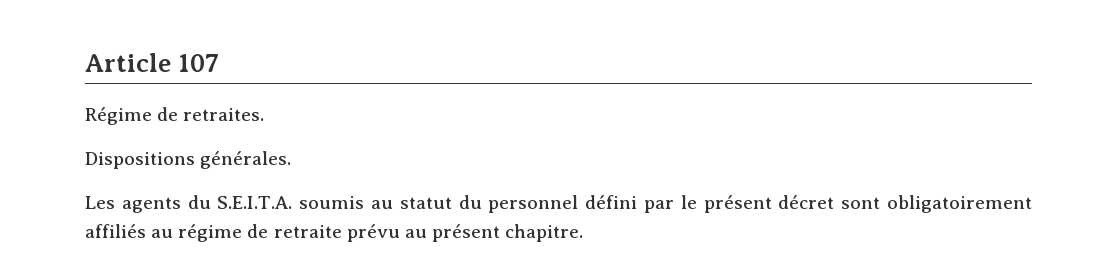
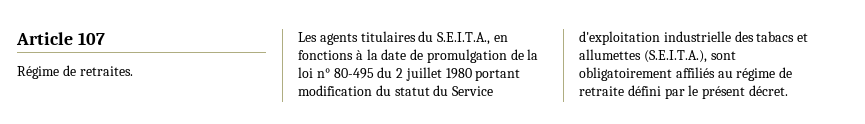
[85,151,292,169] // Dispositions générales. -> (133, 71) none
[187,195,835,213] du S.E.I.T.A. soumis au statut du personnel défini par le présent décret -> [360,31,508,45] [298,49,539,63] [298,67,521,81] [298,85,494,96] [579,31,809,45] [579,49,707,63] titulaires du S.E.I.T.A., en fonctions à la date de promulgation de la loi n° 80-495 du 2 juillet 1980 portant modification du statut du Service d'exploitation industrielle des tabacs et allumettes (S.E.I.T.A.),
[346,224,584,242] prévu au présent chapitre. -> [627,85,788,99] défini par le présent décret.

